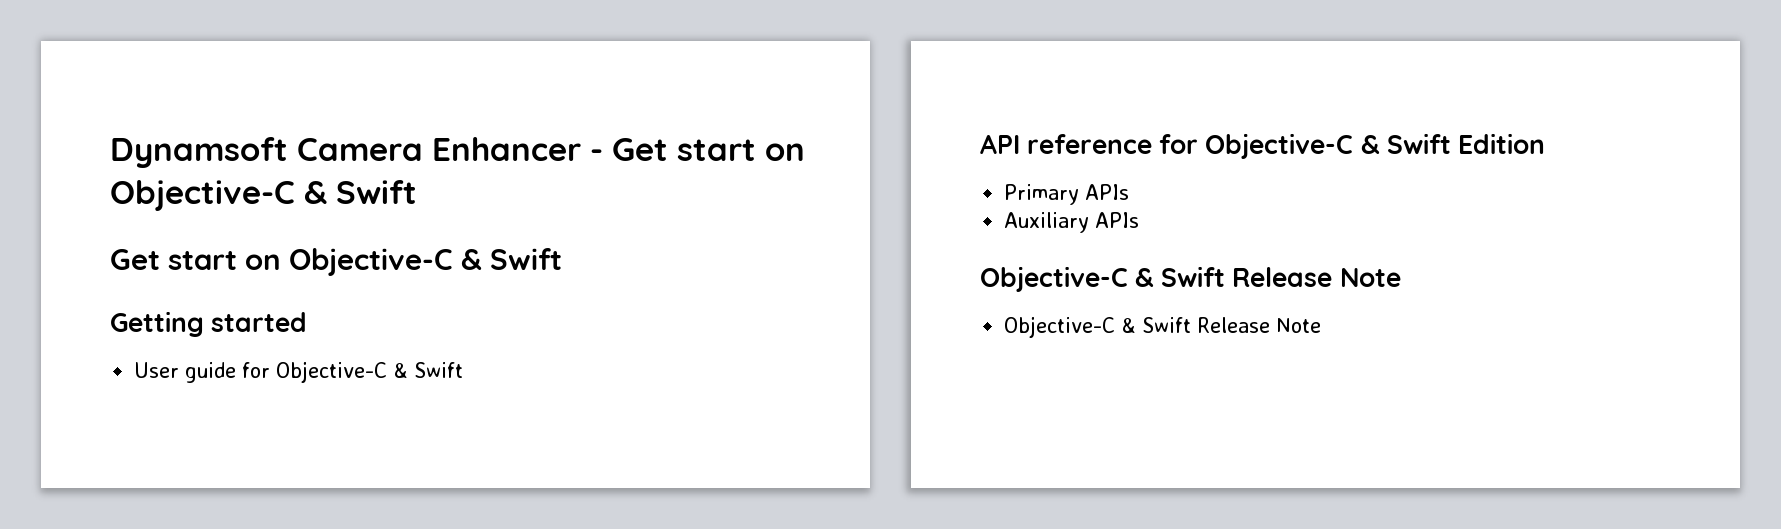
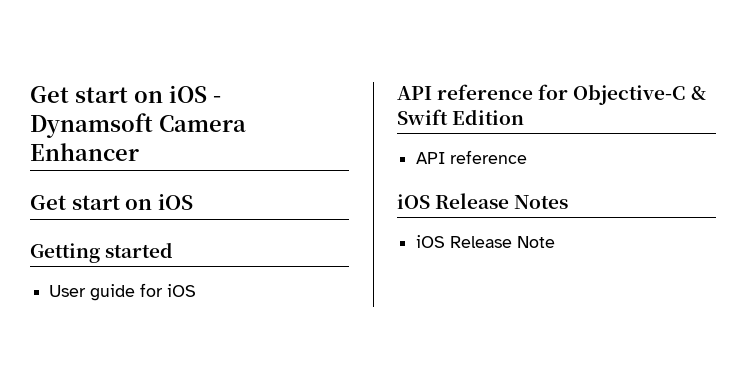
[110,137,805,168] [110,180,417,211] [110,248,562,276] Dynamsoft Camera Enhancer - Get start on Objective-C & Swift // Get start on Objective-C & Swift -> [30,85,221,103] [30,113,246,138] [30,143,139,161] [30,194,193,210] Get start on iOS - Dynamsoft Camera Enhancer // Get start on iOS
[276,361,464,383] Objective-C & Swift -> [167,284,197,297] iOS
[1004,184,1130,205] [1004,212,1140,233] [980,266,1401,292] [1004,316,1192,338] Primary APIs // Auxiliary APIs // Objective-C & Swift Release Note // Objective-C & Swift -> [416,150,528,164] [397,193,569,209] [416,235,446,248] API reference // iOS Release Notes // iOS

